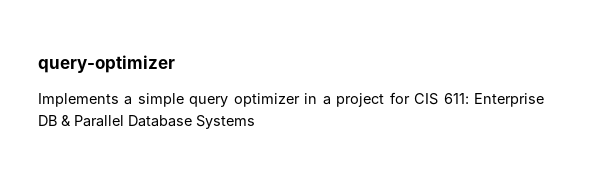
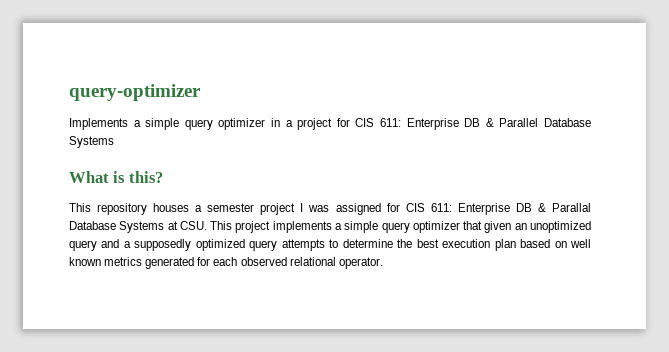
(255, 122) none -> [69,171,163,183] [69,203,591,215] [69,221,591,233] [69,239,591,251] [69,257,383,269] // What is this? // This repository houses a semester project I was assigned for CIS 611: Enterprise DB & Parallal Database Systems at CSU. This project implements a simple query optimizer that given an unoptimized query and a supposedly optimized query attempts to determine the best execution plan based on well known metrics generated for each observed relational operator.

